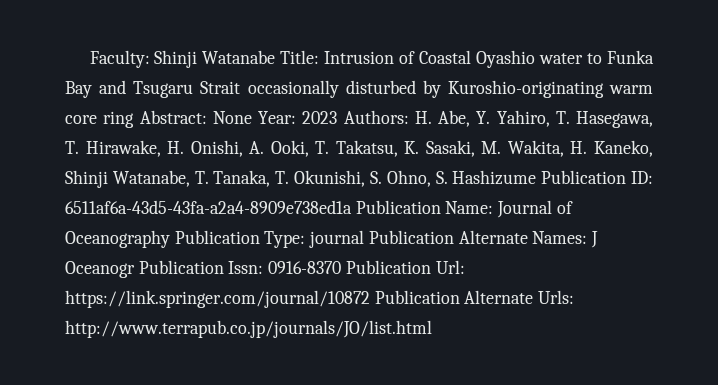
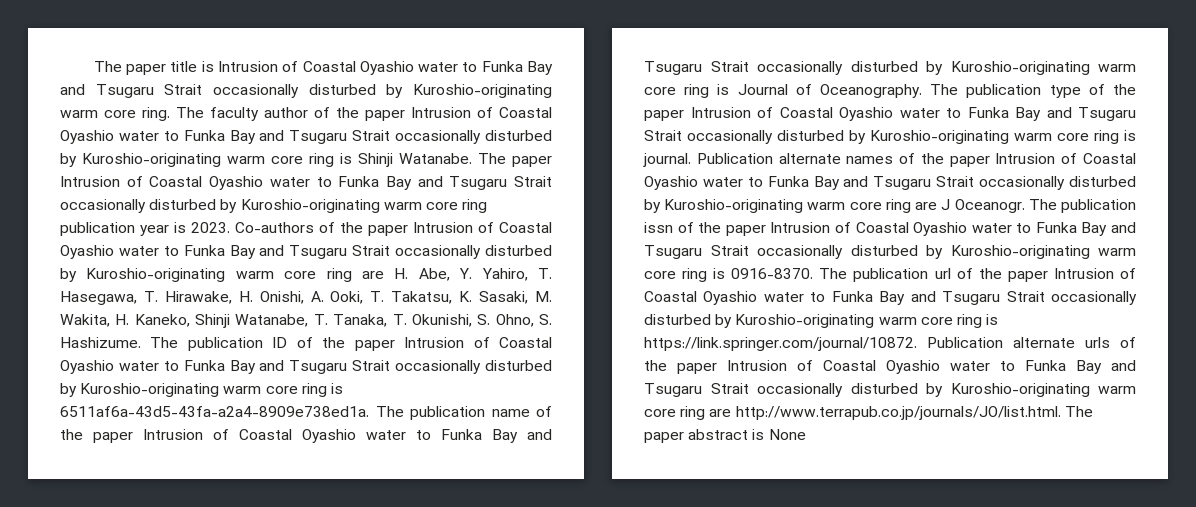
[89,50,320,68] Faculty: Shinji Watanabe Title: -> [93,61,553,75] [60,84,552,98] [60,107,405,121] The paper title is Intrusion of Coastal Oyashio water to Funka Bay and Tsugaru Strait occasionally disturbed by Kuroshio-originating warm core ring. The faculty author of the paper
[139,110,409,124] Abstract: None Year: 2023 Authors: -> [340,153,552,167] [60,176,552,190] [60,199,488,213] [60,222,552,236] [60,245,552,259] [60,268,384,282] is Shinji Watanabe. The paper Intrusion of Coastal Oyashio water to Funka Bay and Tsugaru Strait occasionally disturbed by Kuroshio-originating warm core ring publication year is 2023. Co-authors of the paper Intrusion of Coastal Oyashio water to Funka Bay and Tsugaru Strait occasionally disturbed by Kuroshio-originating warm core ring are
[452,170,653,185] [65,200,573,218] [65,230,599,248] [65,260,465,278] [65,290,575,308] [65,320,432,338] Hashizume Publication ID: 6511af6a-43d5-43fa-a2a4-8909e738ed1a Publication Name: Journal of Oceanography Publication Type: journal Publication Alternate Names: J Oceanogr Publication Issn: 0916-8370 Publication Url: https://link.springer.com/journal/10872 Publication Alternate Urls: http://www.terrapub.co.jp/journals/JO/list.html -> [60,337,552,351] [60,360,552,374] [60,383,343,397] [60,406,552,420] [60,429,552,443] [644,61,1136,75] [644,84,1136,98] [644,107,1136,121] [644,130,1136,144] [643,153,1136,167] [644,176,1136,190] [644,199,1136,213] [644,222,1136,236] [644,245,1136,259] [644,268,1136,282] [644,291,1137,305] [644,314,999,328] [644,337,1136,351] [644,360,1136,374] [644,383,1136,397] [644,406,1093,420] [644,429,806,443] Hashizume. The publication ID of the paper Intrusion of Coastal Oyashio water to Funka Bay and Tsugaru Strait occasionally disturbed by Kuroshio-originating warm core ring is 6511af6a-43d5-43fa-a2a4-8909e738ed1a. The publication name of the paper Intrusion of Coastal Oyashio water to Funka Bay and Tsugaru Strait occasionally disturbed by Kuroshio-originating warm core ring is Journal of Oceanography. The publication type of the paper Intrusion of Coastal Oyashio water to Funka Bay and Tsugaru Strait occasionally disturbed by Kuroshio-originating warm core ring is journal. Publication alternate names of the paper Intrusion of Coastal Oyashio water to Funka Bay and Tsugaru Strait occasionally disturbed by Kuroshio-originating warm core ring are J Oceanogr. The publication issn of the paper Intrusion of Coastal Oyashio water to Funka Bay and Tsugaru Strait occasionally disturbed by Kuroshio-originating warm core ring is 0916-8370. The publication url of the paper Intrusion of Coastal Oyashio water to Funka Bay and Tsugaru Strait occasionally disturbed by Kuroshio-originating warm core ring is https://link.springer.com/journal/10872. Publication alternate urls of the paper Intrusion of Coastal Oyashio water to Funka Bay and Tsugaru Strait occasionally disturbed by Kuroshio-originating warm core ring are http://www.terrapub.co.jp/journals/JO/list.html. The paper abstract is None

